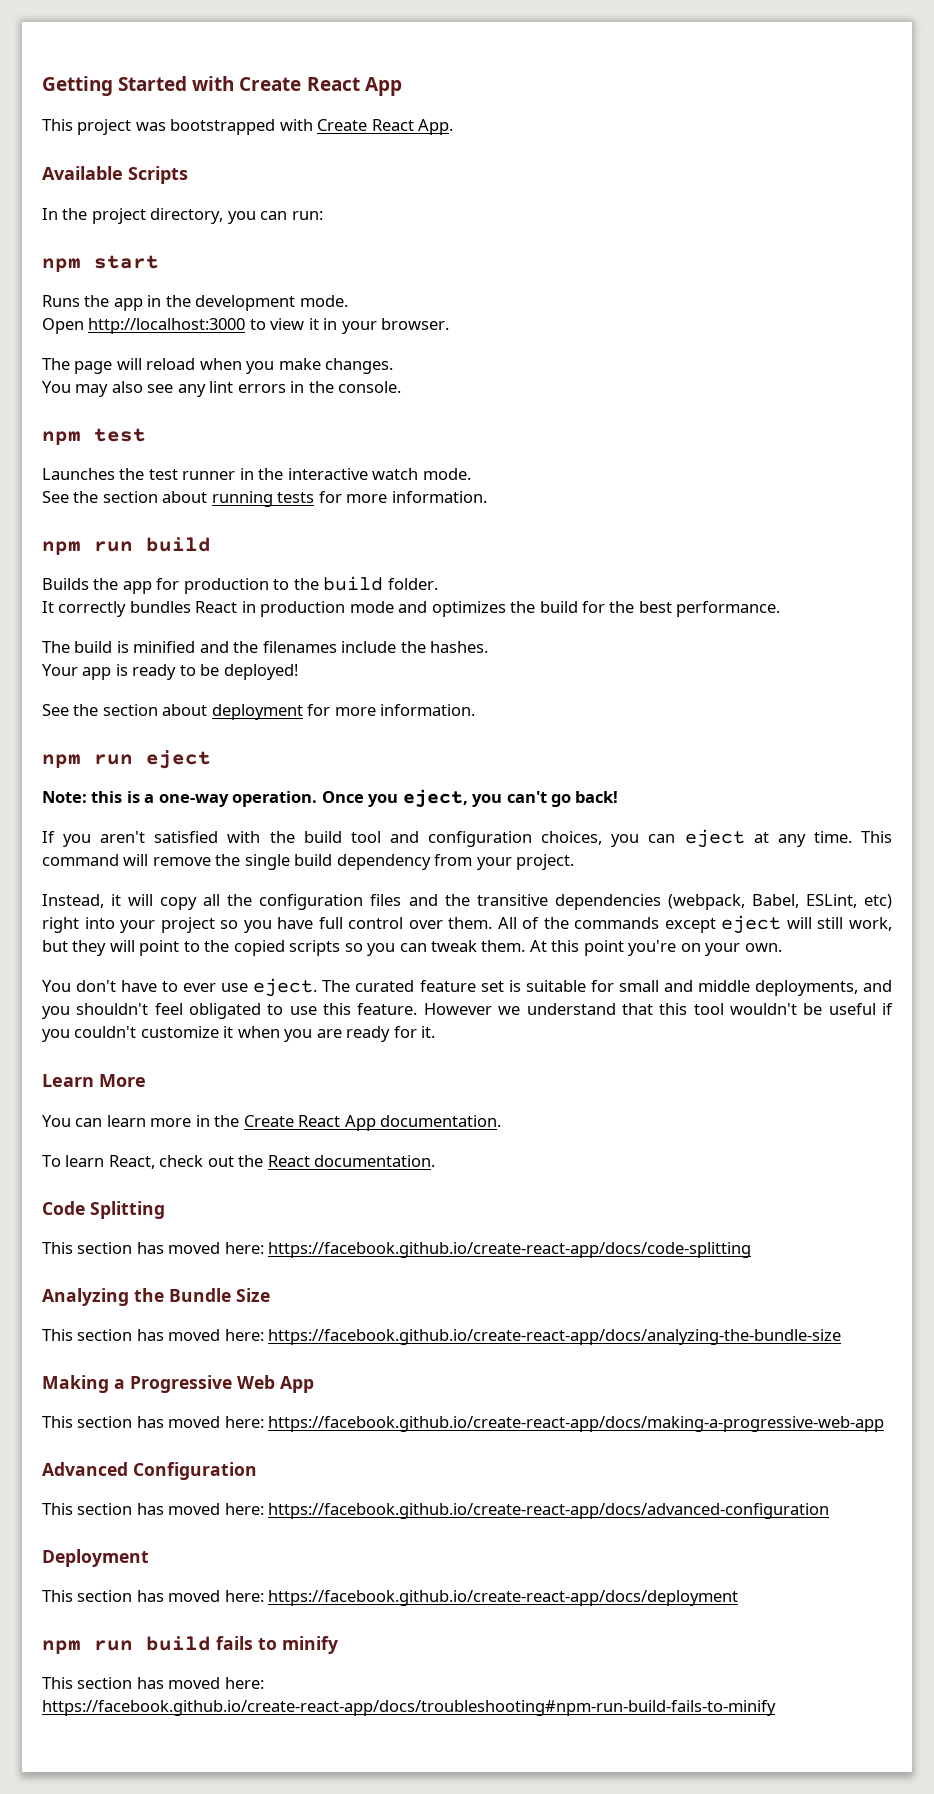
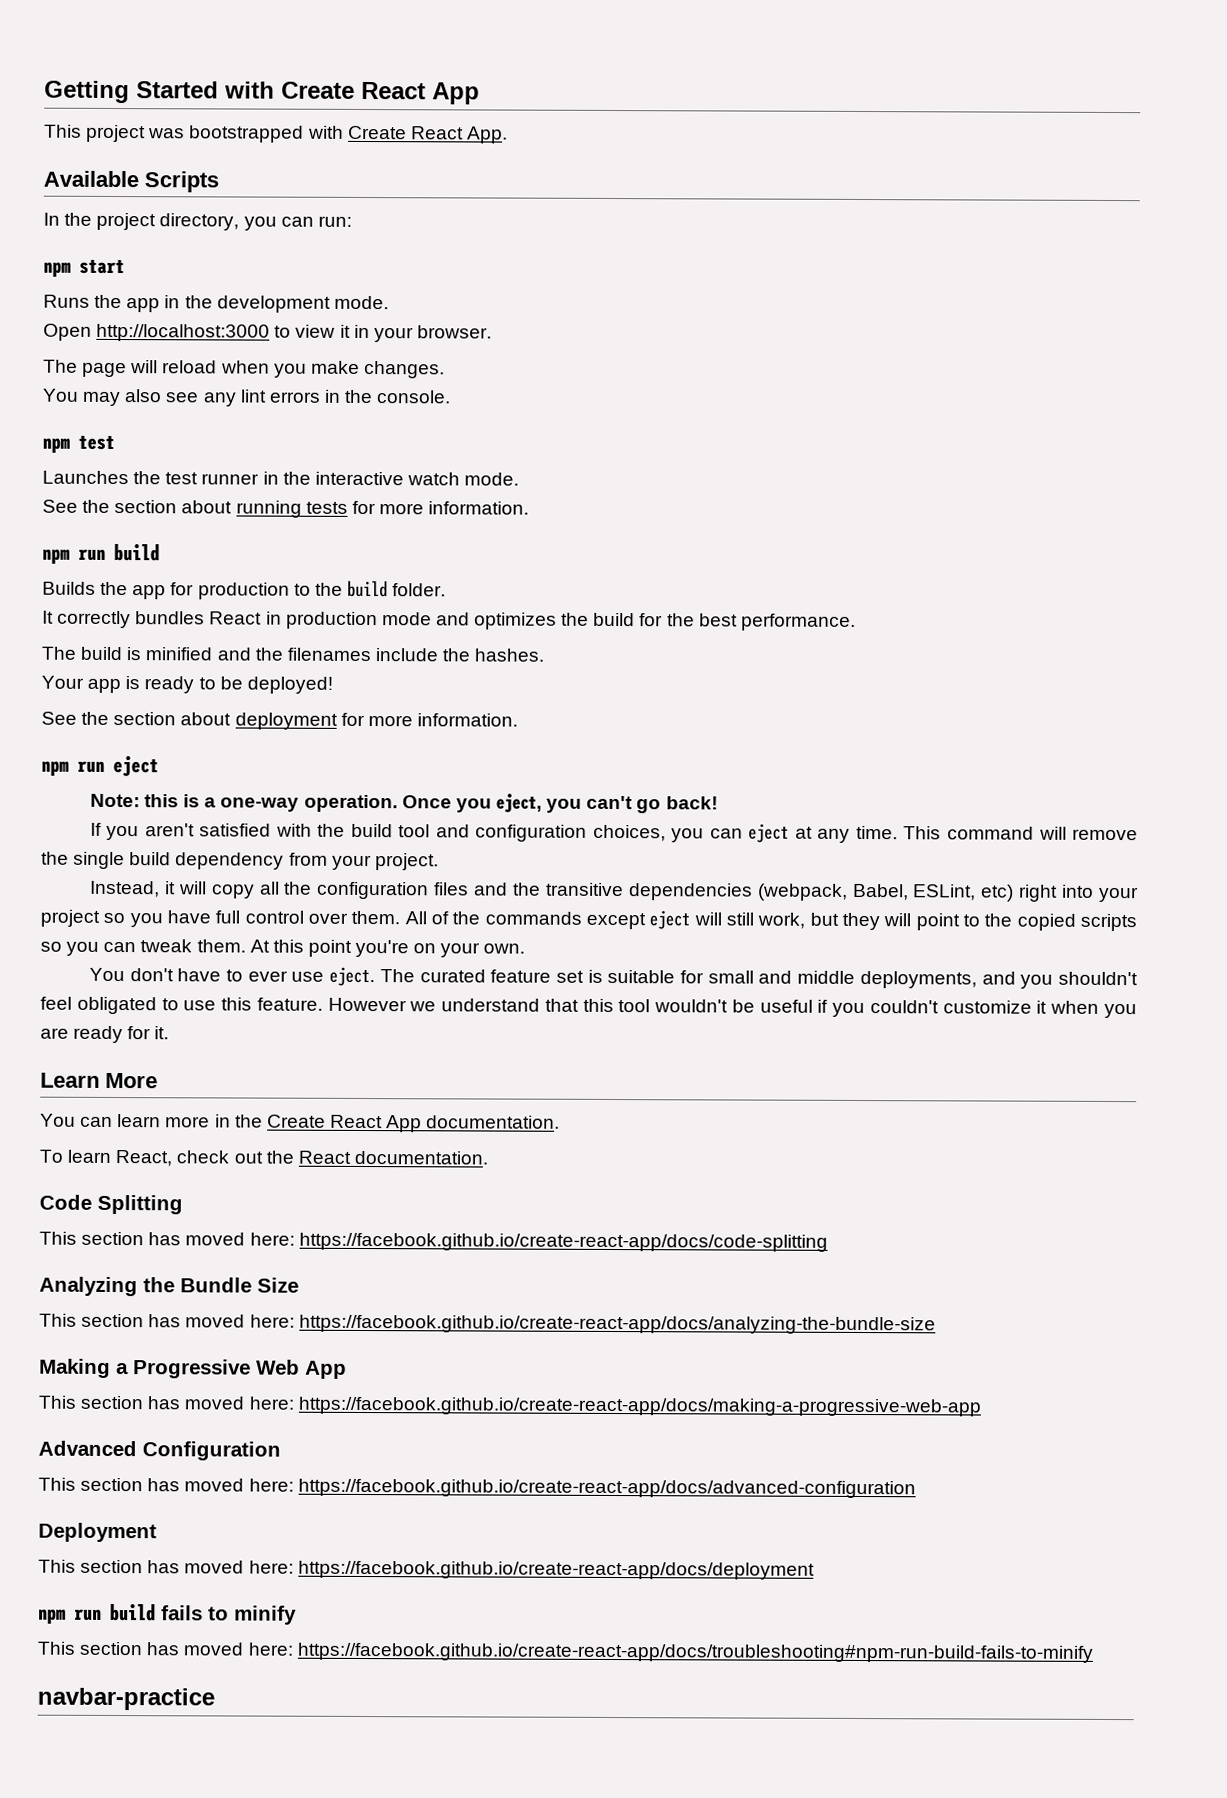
(776, 1708) none -> [37,1687,215,1711] // navbar-practice

